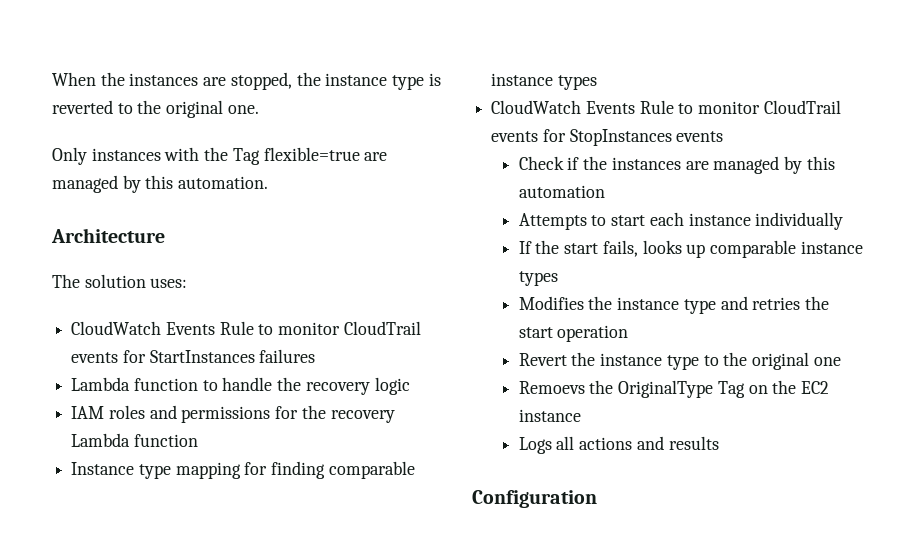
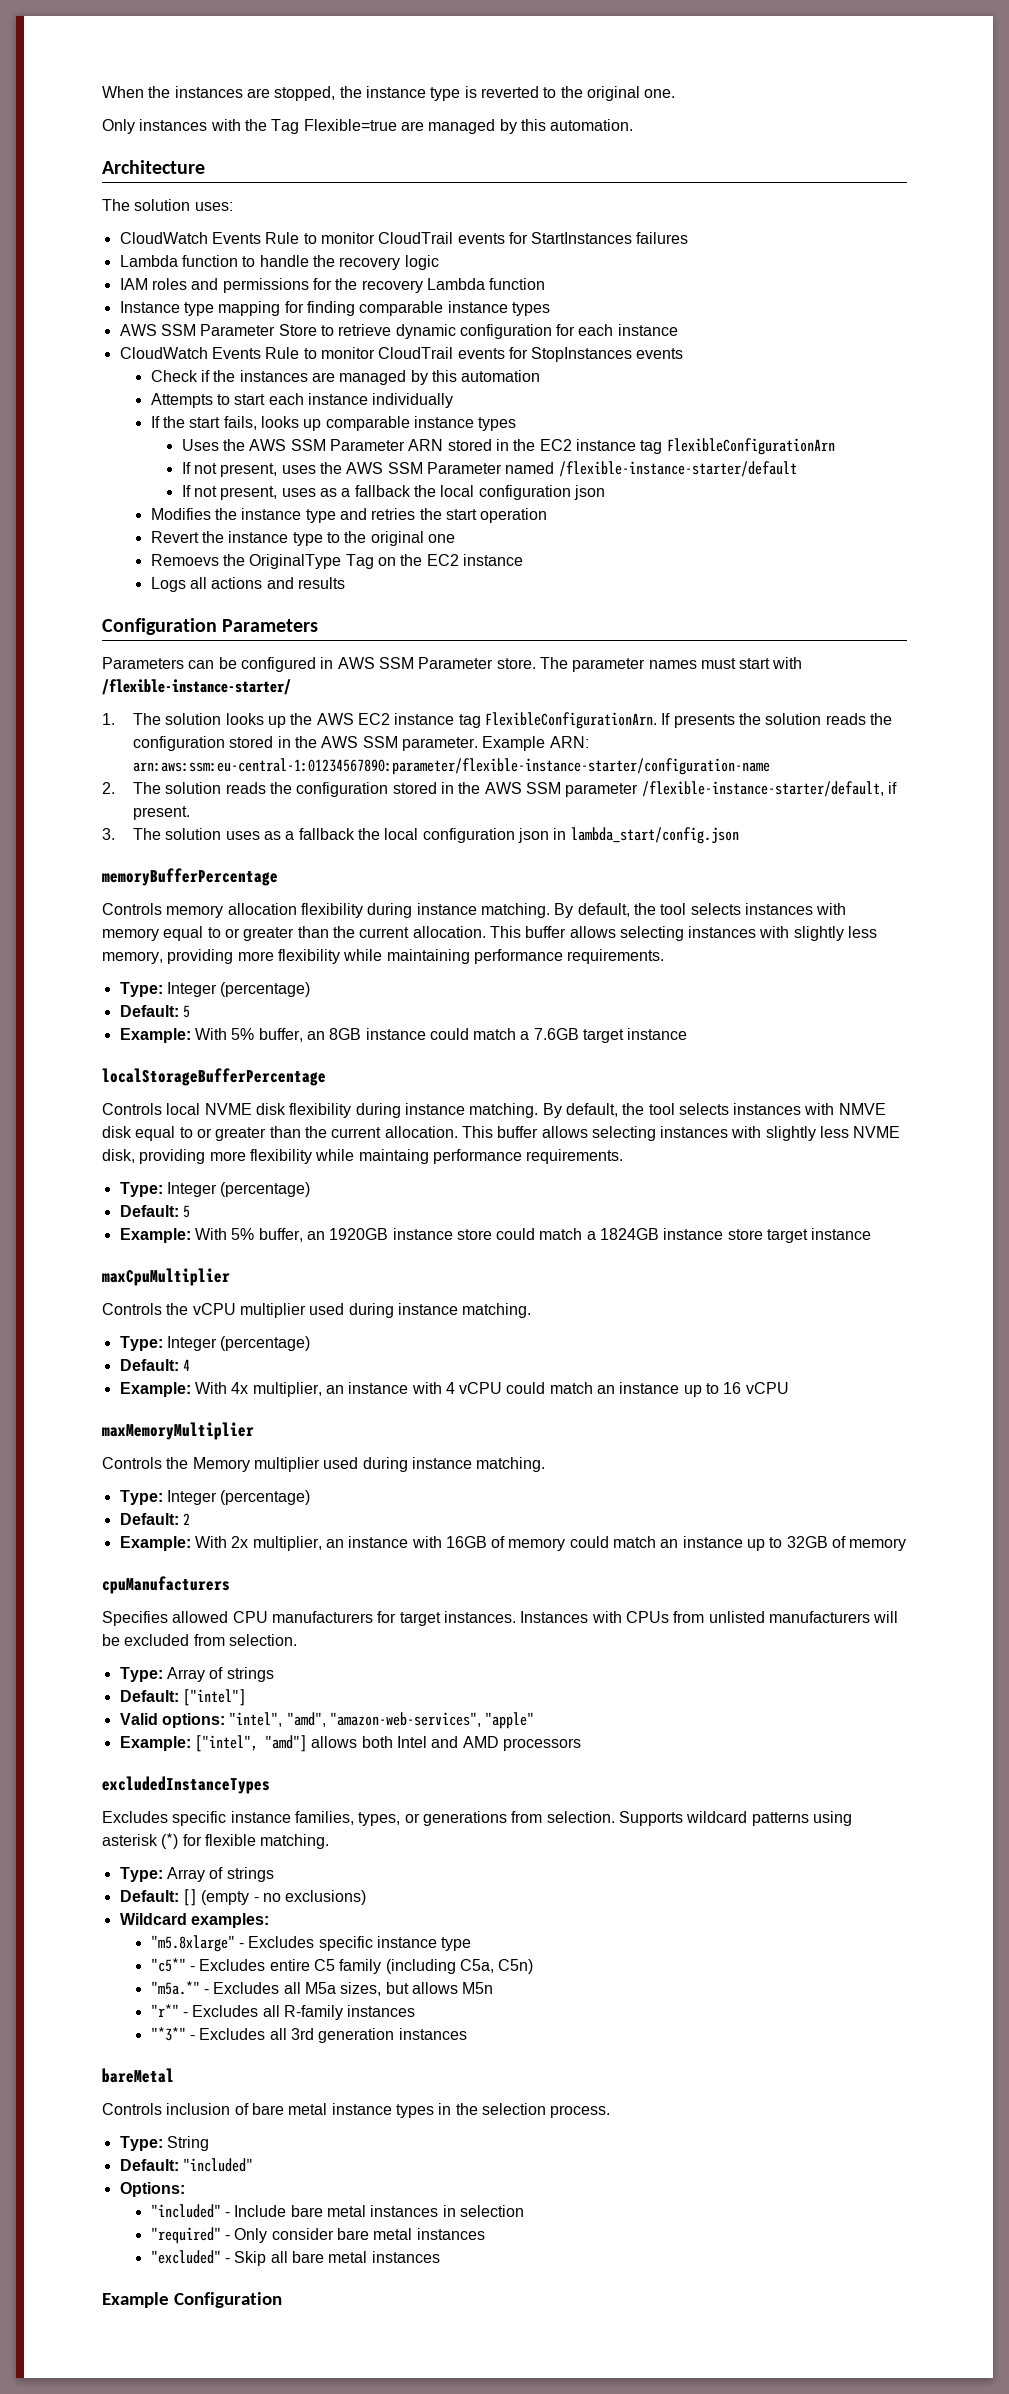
[263,147,360,161] flexible=true -> [303,119,397,131] Flexible=true
(597, 82) none -> [119,324,678,339] // AWS SSM Parameter Store to retrieve dynamic configuration for each instance
(558, 278) none -> [181,438,835,455] [181,461,797,477] [181,485,605,500] // Uses the AWS SSM Parameter ARN stored in the EC2 instance tag FlexibleConfigurationArn // If not present, uses the AWS SSM Parameter named /flexible-instance-starter/default // If not present, uses as a fallback the local configuration json
(597, 499) none -> [222,619,319,632] [102,657,803,672] [102,679,291,695] [102,712,892,729] [133,736,589,751] [133,758,771,775] [102,781,897,797] [133,806,191,820] [102,827,739,844] [102,868,278,886] [102,903,847,918] [102,926,878,941] [102,949,665,964] [119,982,311,997] [119,1005,190,1018] [119,1028,688,1043] [102,1068,326,1086] [102,1103,886,1118] [102,1126,901,1141] [102,1149,624,1164] [119,1182,311,1197] [119,1205,190,1218] [119,1228,872,1243] [102,1268,230,1286] [102,1303,532,1318] [119,1336,311,1351] [119,1359,190,1371] [119,1382,789,1397] [102,1422,254,1440] [102,1457,546,1472] [119,1490,311,1505] [119,1513,190,1525] [119,1536,907,1551] [102,1576,230,1594] [102,1611,899,1626] [102,1634,297,1646] [119,1667,274,1682] [119,1689,246,1706] [119,1712,535,1729] [119,1735,581,1752] [102,1776,270,1794] [102,1811,852,1826] [102,1833,330,1849] [119,1867,274,1882] [119,1889,367,1906] [119,1913,269,1928] [150,1935,472,1952] [150,1958,534,1974] [150,1981,494,1996] [150,2004,416,2020] [150,2027,467,2043] [102,2068,174,2083] [102,2103,611,2118] [119,2136,209,2151] [119,2158,253,2172] [119,2182,185,2197] [150,2204,524,2218] [150,2227,485,2244] [150,2250,440,2266] [102,2292,282,2308] Parameters // Parameters can be configured in AWS SSM Parameter store. The parameter names must start with /flexible-instance-starter/ // 1. The solution looks up the AWS EC2 instance tag FlexibleConfigurationArn. If presents the solution reads the configuration stored in the AWS SSM parameter. Example ARN: arn:aws:ssm:eu-central-1:01234567890:parameter/flexible-instance-starter/configuration-name // 2. The solution reads the configuration stored in the AWS SSM parameter /flexible-instance-starter/default, if present. // 3. The solution uses as a fallback the local configuration json in lambda_start/config.json // memoryBufferPercentage // Controls memory allocation flexibility during instance matching. By default, the tool selects instances with memory equal to or greater than the current allocation. This buffer allows selecting instances with slightly less memory, providing more flexibility while maintaining performance requirements. // Type: Integer (percentage) // Default: 5 // Example: With 5% buffer, an 8GB instance could match a 7.6GB target instance // localStorageBufferPercentage // Controls local NVME disk flexibility during instance matching. By default, the tool selects instances with NMVE disk equal to or greater than the current allocation. This buffer allows selecting instances with slightly less NVME disk, providing more flexibility while maintaing performance requirements. // Type: Integer (percentage) // Default: 5 // Example: With 5% buffer, an 1920GB instance store could match a 1824GB instance store target instance // maxCpuMultiplier // Controls the vCPU multiplier used during instance matching. // Type: Integer (percentage) // Default: 4 // Example: With 4x multiplier, an instance with 4 vCPU could match an instance up to 16 vCPU // maxMemoryMultiplier // Controls the Memory multiplier used during instance matching. // Type: Integer (percentage) // Default: 2 // Example: With 2x multiplier, an instance with 16GB of memory could match an instance up to 32GB of memory // cpuManufacturers // Specifies allowed CPU manufacturers for target instances. Instances with CPUs from unlisted manufacturers will be excluded from selection. // Type: Array of strings // Default: ["intel"] // Valid options: "intel", "amd", "amazon-web-services", "apple" // Example: ["intel", "amd"] allows both Intel and AMD processors // excludedInstanceTypes // Excludes specific instance families, types, or generations from selection. Supports wildcard patterns using asterisk (*) for flexible matching. // Type: Array of strings // Default: [] (empty - no exclusions) // Wildcard examples: // "m5.8xlarge" - Excludes specific instance type // "c5*" - Excludes entire C5 family (including C5a, C5n) // "m5a.*" - Excludes all M5a sizes, but allows M5n // "r*" - Excludes all R-family instances // "*3*" - Excludes all 3rd generation instances // bareMetal // Controls inclusion of bare metal instance types in the selection process. // Type: String // Default: "included" // Options: // "included" - Include bare metal instances in selection // "required" - Only consider bare metal instances // "excluded" - Skip all bare metal instances // Example Configuration

